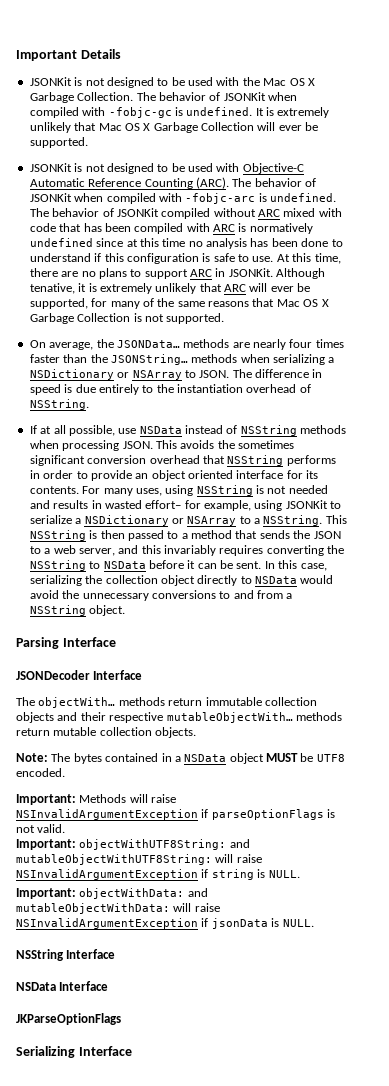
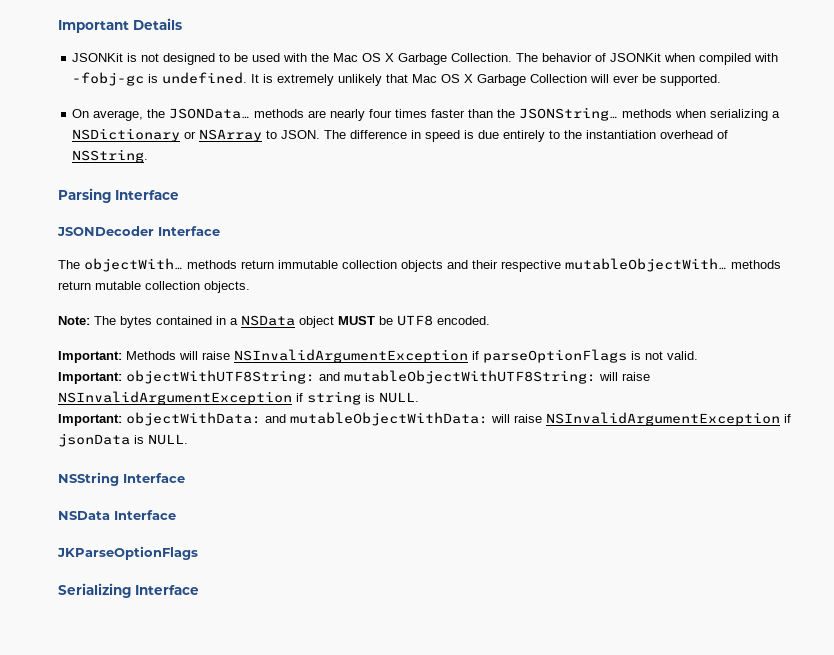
[108,107,172,118] -fobjc-gc -> [72,72,145,86] -fobj-gc
[29,163,304,174] [29,177,316,189] [29,193,336,204] [29,208,342,219] [29,223,313,234] [29,238,343,249] [29,253,341,264] [29,268,326,279] [29,283,311,294] [29,298,329,309] [29,313,225,324] // JSONKit is not designed to be used with Objective-C Automatic Reference Counting (ARC). The behavior of JSONKit when compiled with -fobjc-arc is undefined. The behavior of JSONKit compiled without ARC mixed with code that has been compiled with ARC is normatively undefined since at this time no analysis has been done to understand if this configuration is safe to use. At this time, there are no plans to support ARC in JSONKit. Although tenative, it is extremely unlikely that ARC will ever be supported, for many of the same reasons that Mac OS X Garbage Collection is not supported. -> (722, 80) none
[29,425,347,436] [29,440,294,451] [29,455,336,466] [29,470,319,481] [29,485,328,496] [29,500,342,511] [29,515,347,526] [29,530,341,541] [29,545,345,556] [29,560,327,571] [29,575,334,586] [29,590,293,601] [29,605,126,616] // If at all possible, use NSData instead of NSString methods when processing JSON. This avoids the sometimes significant conversion overhead that NSString performs in order to provide an object oriented interface for its contents. For many uses, using NSString is not needed and results in wasted effort– for example, using JSONKit to serialize a NSDictionary or NSArray to a NSString. This NSString is then passed to a method that sends the JSON to a web server, and this invariably requires converting the NSString to NSData before it can be sent. In this case, serializing the collection object directly to NSData would avoid the unnecessary conversions to and from a NSString object. -> (149, 156) none

